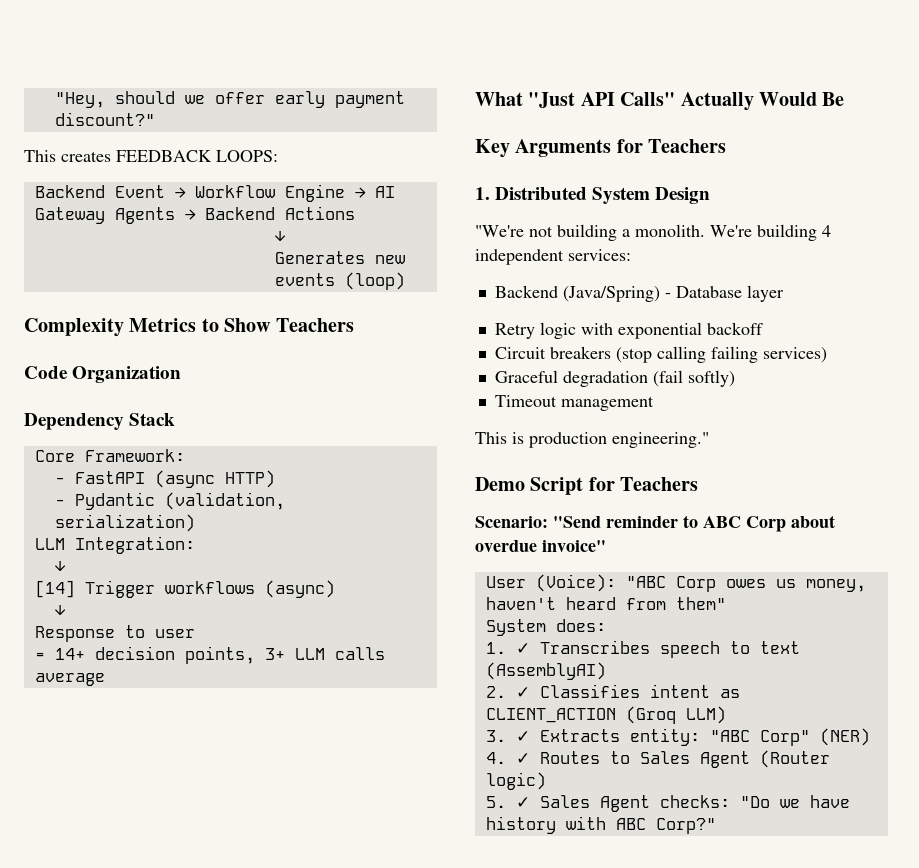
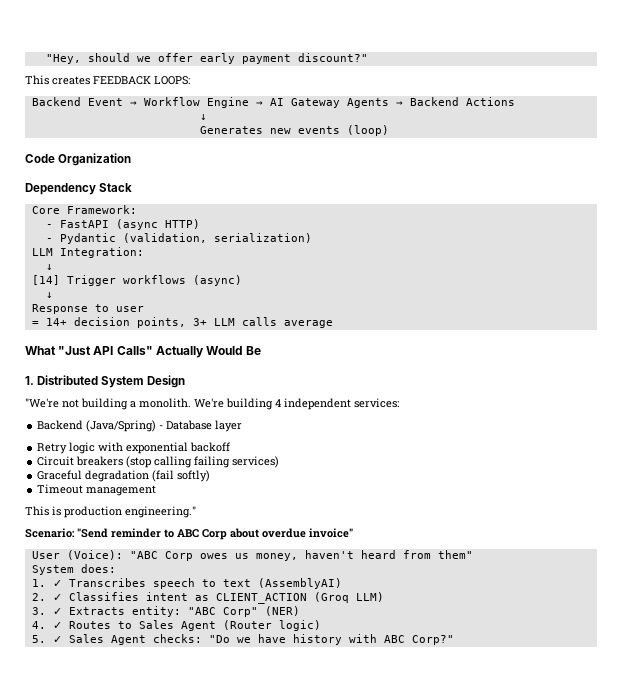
[24,318,354,337] // Complexity Metrics to Show Teachers -> (389, 130) none
[475,139,727,158] // Key Arguments for Teachers -> (262, 350) none
[475,477,699,495] // Demo Script for Teachers -> (196, 512) none

